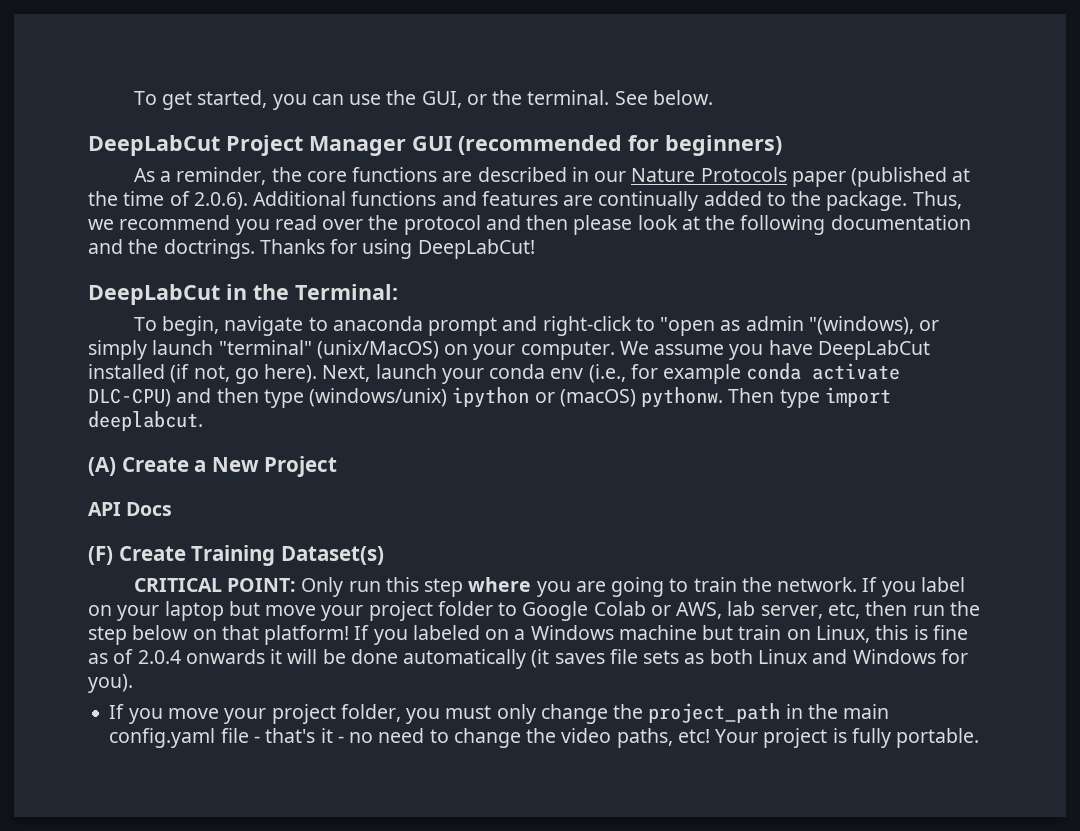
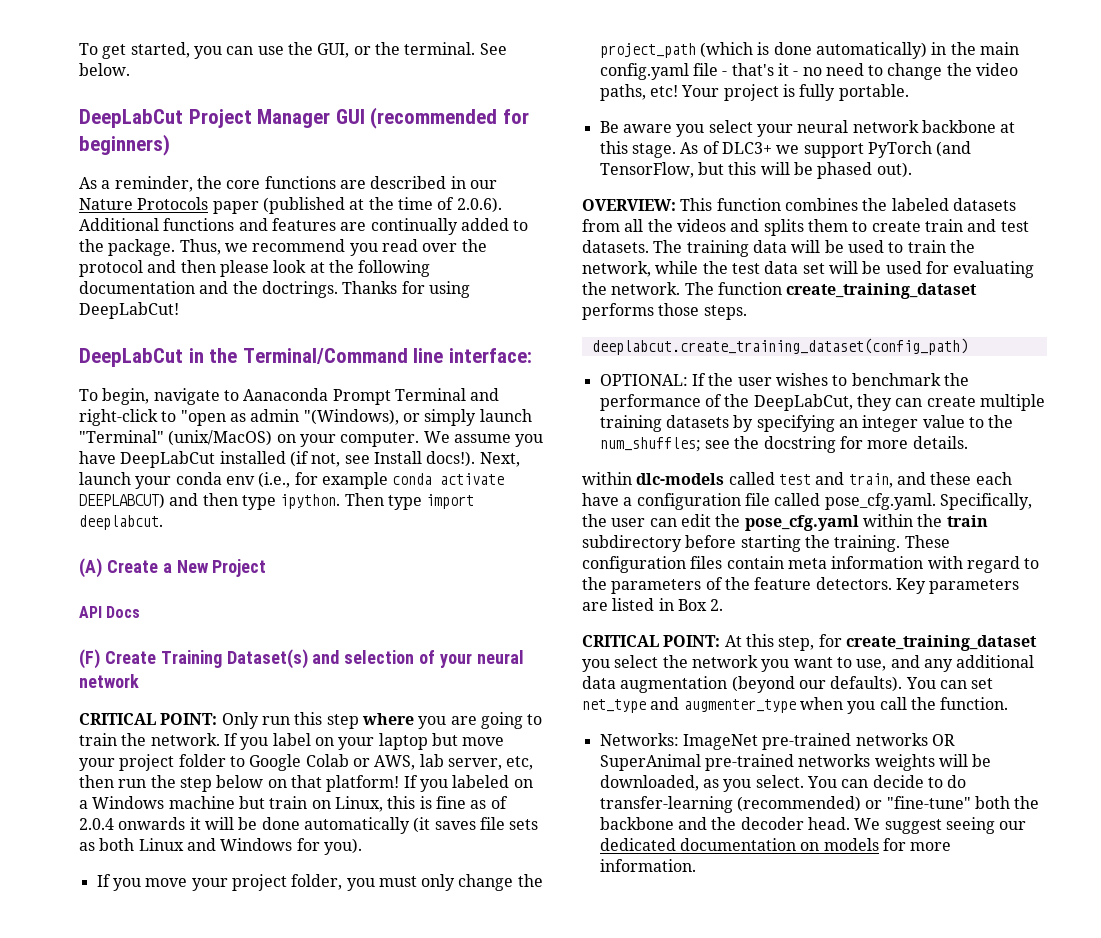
[295,284,398,300] Terminal: -> [242,348,532,364] Terminal/Command line interface:
[332,316,498,336] anaconda prompt -> [243,388,466,405] Aanaconda Prompt Terminal
[808,316,914,335] "(windows), -> [303,409,399,425] "(Windows),
[218,340,312,355] "terminal" -> [79,430,164,443] "Terminal"
[234,364,318,384] go here). -> [344,451,476,467] see Install docs!).
[88,388,171,407] DLC-CPU) -> [79,493,165,509] DEEPLABCUT)
[309,387,724,408] (windows/unix) ipython or (macOS) pythonw. -> [280,494,341,509] ipython.
(384, 555) none -> [312,650,524,668] [79,674,139,688] and selection of your neural network
(781, 713) none -> [699,42,927,59] (which is done automatically)
(980, 738) none -> [599,120,1016,137] [599,141,972,158] [599,162,912,179] [582,198,1016,211] [582,219,1029,236] [582,240,975,257] [582,261,1035,278] [582,282,978,299] [582,303,747,320] [591,338,968,355] [599,373,969,386] [599,394,1045,411] [599,415,1014,432] [599,436,968,453] [582,472,1012,488] [582,493,1032,510] [582,514,988,531] [582,535,950,552] [582,556,1040,573] [582,577,1020,594] [582,598,724,611] [582,634,1037,651] [582,655,1035,672] [582,676,994,693] [582,697,1009,714] [599,733,955,750] [599,754,992,771] [599,775,967,792] [599,796,1040,813] [599,817,1027,834] [599,838,952,851] [599,859,696,872] // Be aware you select your neural network backbone at this stage. As of DLC3+ we support PyTorch (and TensorFlow, but this will be phased out). // OVERVIEW: This function combines the labeled datasets from all the videos and splits them to create train and test datasets. The training data will be used to train the network, while the test data set will be used for evaluating the network. The function create_training_dataset performs those steps. // deeplabcut.create_training_dataset(config_path) // OPTIONAL: If the user wishes to benchmark the performance of the DeepLabCut, they can create multiple training datasets by specifying an integer value to the num_shuffles; see the docstring for more details. // within dlc-models called test and train, and these each have a configuration file called pose_cfg.yaml. Specifically, the user can edit the pose_cfg.yaml within the train subdirectory before starting the training. These configuration files contain meta information with regard to the parameters of the feature detectors. Key parameters are listed in Box 2. // CRITICAL POINT: At this step, for create_training_dataset you select the network you want to use, and any additional data augmentation (beyond our defaults). You can set net_type and augmenter_type when you call the function. // Networks: ImageNet pre-trained networks OR SuperAnimal pre-trained networks weights will be downloaded, as you select. You can decide to do transfer-learning (recommended) or "fine-tune" both the backbone and the decoder head. We suggest seeing our dedicated documentation on models for more information.

